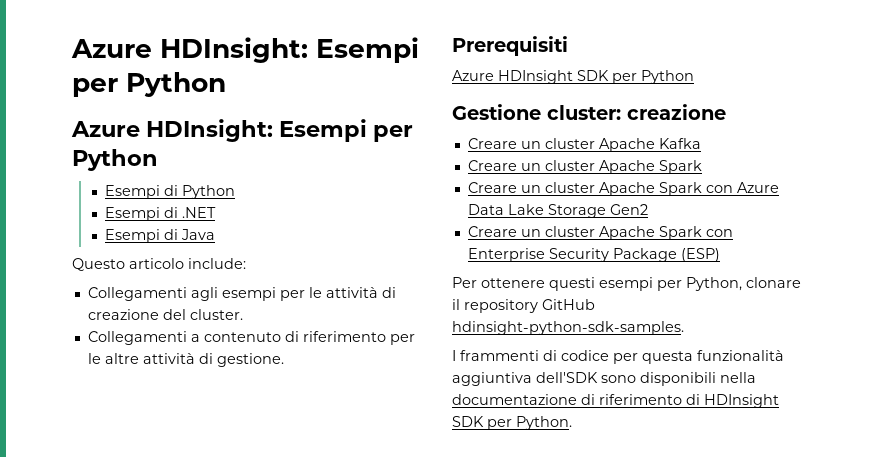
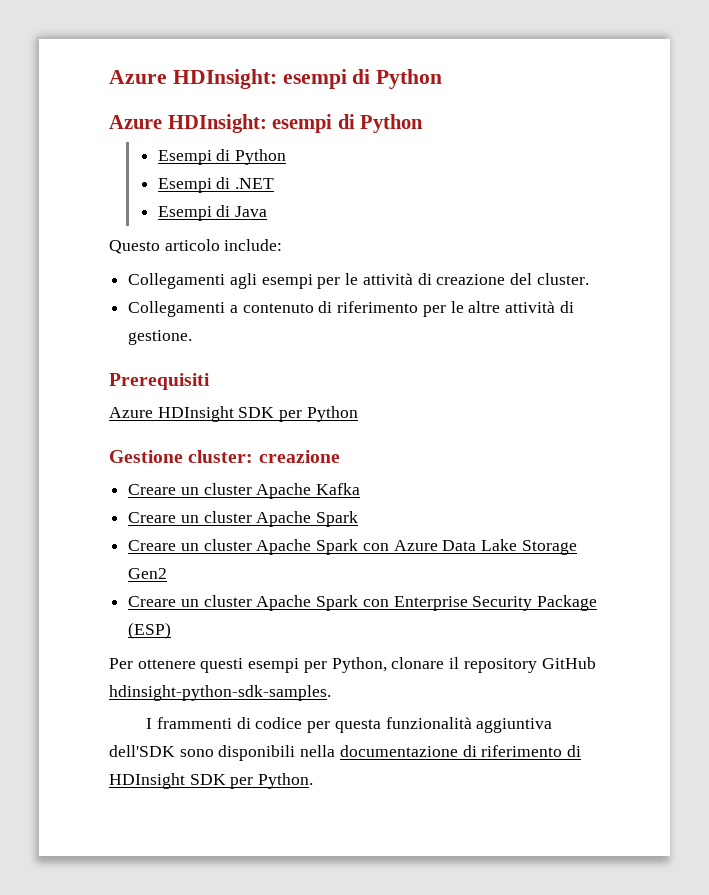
[71,37,419,63] [72,78,118,97] Azure HDInsight: Esempi per -> [109,69,371,89] Azure HDInsight: esempi di
[279,119,414,142] Esempi per -> [272,114,355,133] esempi di

